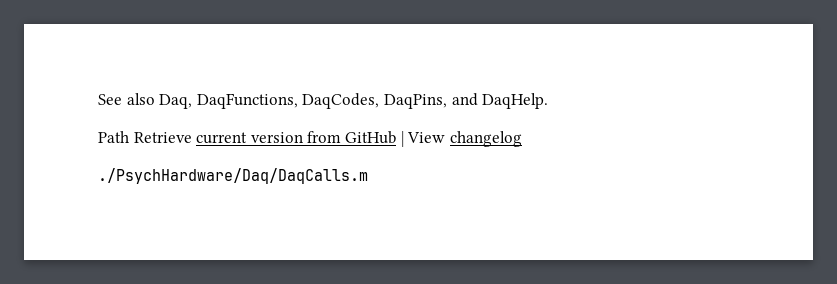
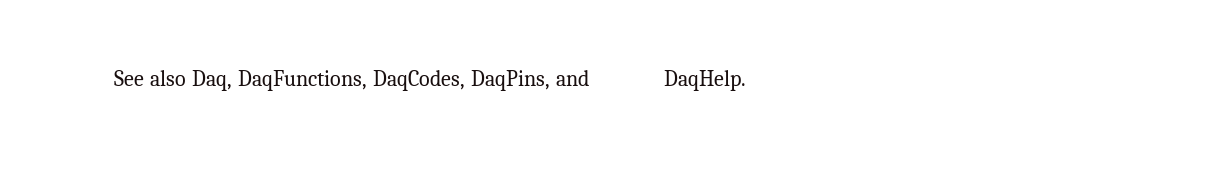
[98,131,522,147] [98,168,368,184] // Path Retrieve current version from GitHub | View changelog // ./PsychHardware/Daq/DaqCalls.m -> (746, 80) none

